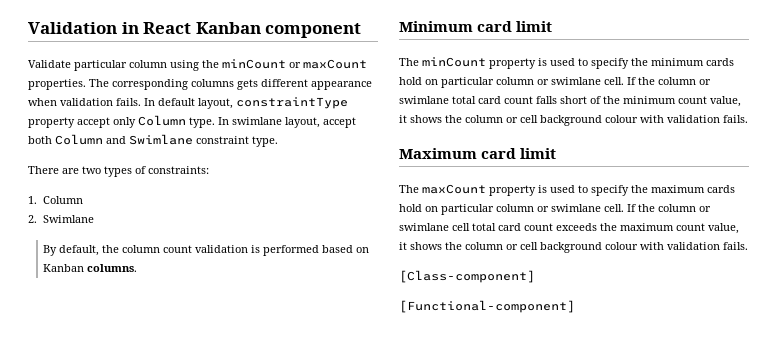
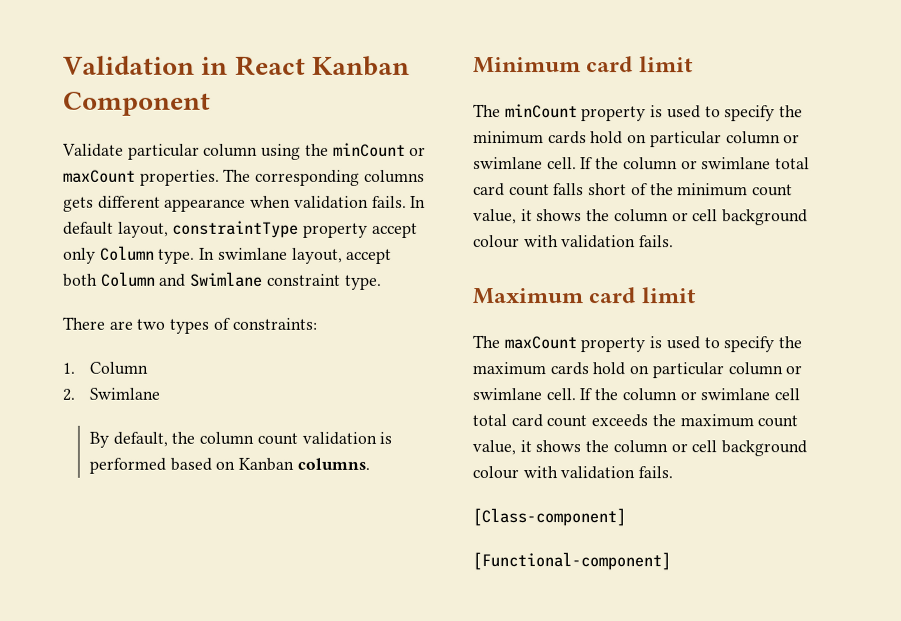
[265,23,362,38] component -> [63,91,211,116] Component

